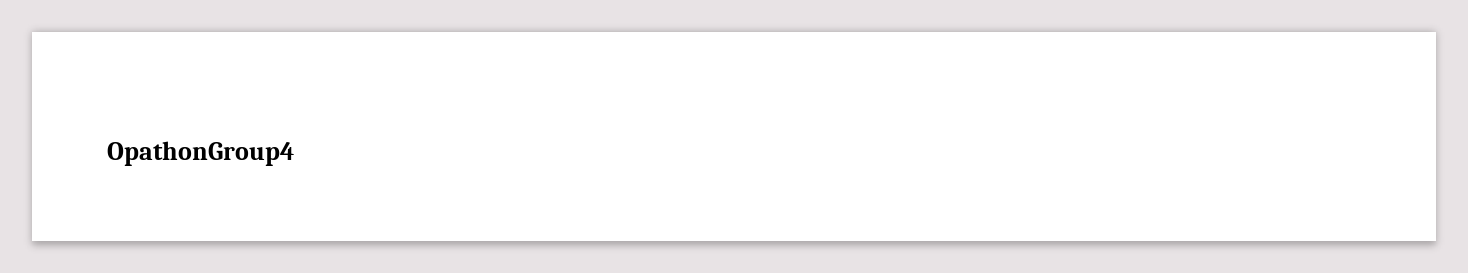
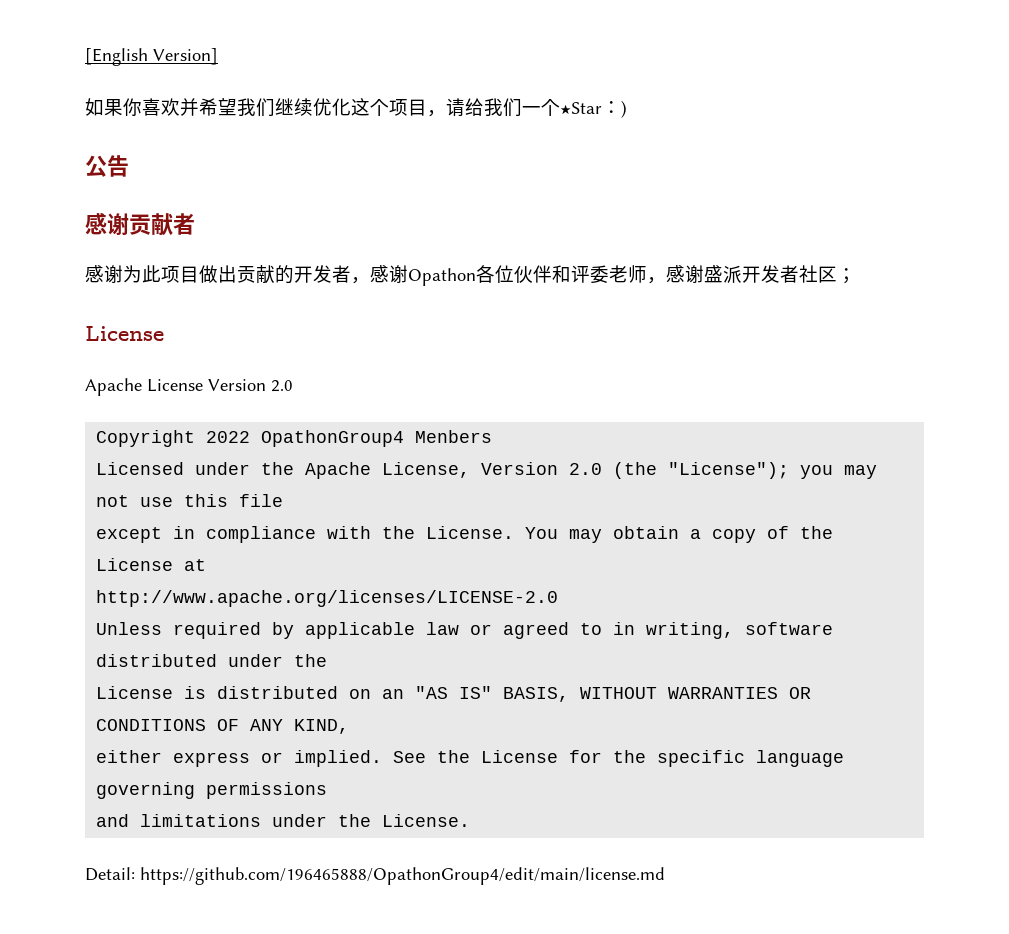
[107,141,294,166] OpathonGroup4 -> [85,48,218,66] [85,98,627,118] [85,155,129,177] [85,212,195,236] [85,265,856,286] [85,326,164,341] [85,378,293,396] [96,430,493,447] [96,462,878,479] [96,494,284,507] [96,526,834,543] [96,558,207,571] [96,590,559,607] [96,622,834,639] [96,654,328,667] [96,686,812,702] [96,719,350,734] [96,750,845,767] [96,782,328,799] [96,814,471,827] [85,867,665,885] [English Version] // 如果你喜欢并希望我们继续优化这个项目，请给我们一个★Star：) // 公告 // 感谢贡献者 // 感谢为此项目做出贡献的开发者，感谢Opathon各位伙伴和评委老师，感谢盛派开发者社区； // License // Apache License Version 2.0 // Copyright 2022 OpathonGroup4 Menbers // Licensed under the Apache License, Version 2.0 (the "License"); you may not use this file // except in compliance with the License. You may obtain a copy of the License at // http://www.apache.org/licenses/LICENSE-2.0 // Unless required by applicable law or agreed to in writing, software distributed under the // License is distributed on an "AS IS" BASIS, WITHOUT WARRANTIES OR CONDITIONS OF ANY KIND, // either express or implied. See the License for the specific language governing permissions // and limitations under the License. // Detail: https://github.com/196465888/OpathonGroup4/edit/main/license.md

